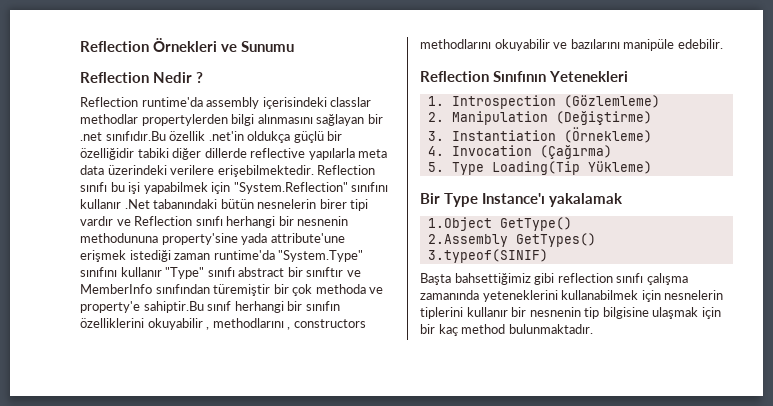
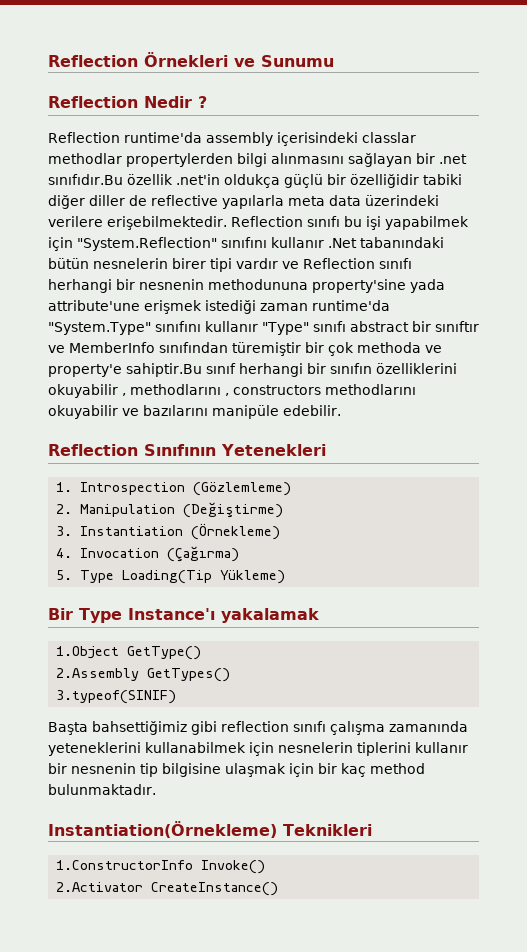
[204,148,247,158] dillerde -> [89,195,147,206] diller de
(593, 329) none -> [48,821,372,838] [56,860,266,874] [56,882,279,896] // Instantiation(Örnekleme) Teknikleri // 1.ConstructorInfo Invoke() // 2.Activator CreateInstance()

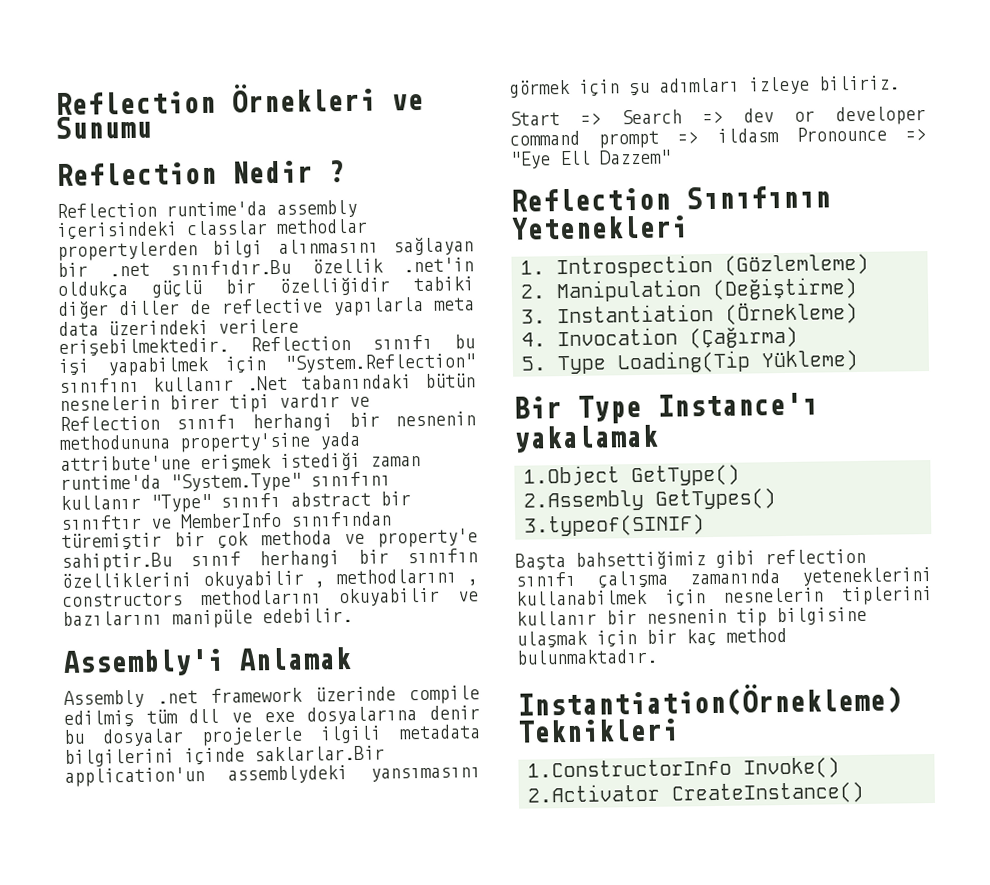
(341, 410) none -> [62,647,352,677] [63,685,480,708] [63,705,480,728] [63,724,481,747] [64,745,385,767] [64,765,481,787] [509,75,900,98] [509,106,926,126] [509,126,926,149] [509,149,671,169] // Assembly'i Anlamak // Assembly .net framework üzerinde compile edilmiş tüm dll ve exe dosyalarına denir bu dosyalar projelerle ilgili metadata bilgilerini içinde saklarlar.Bir application'un assemblydeki yansımasını görmek için şu adımları izleye biliriz. // Start => Search => dev or developer command prompt => ildasm Pronounce => "Eye Ell Dazzem"

